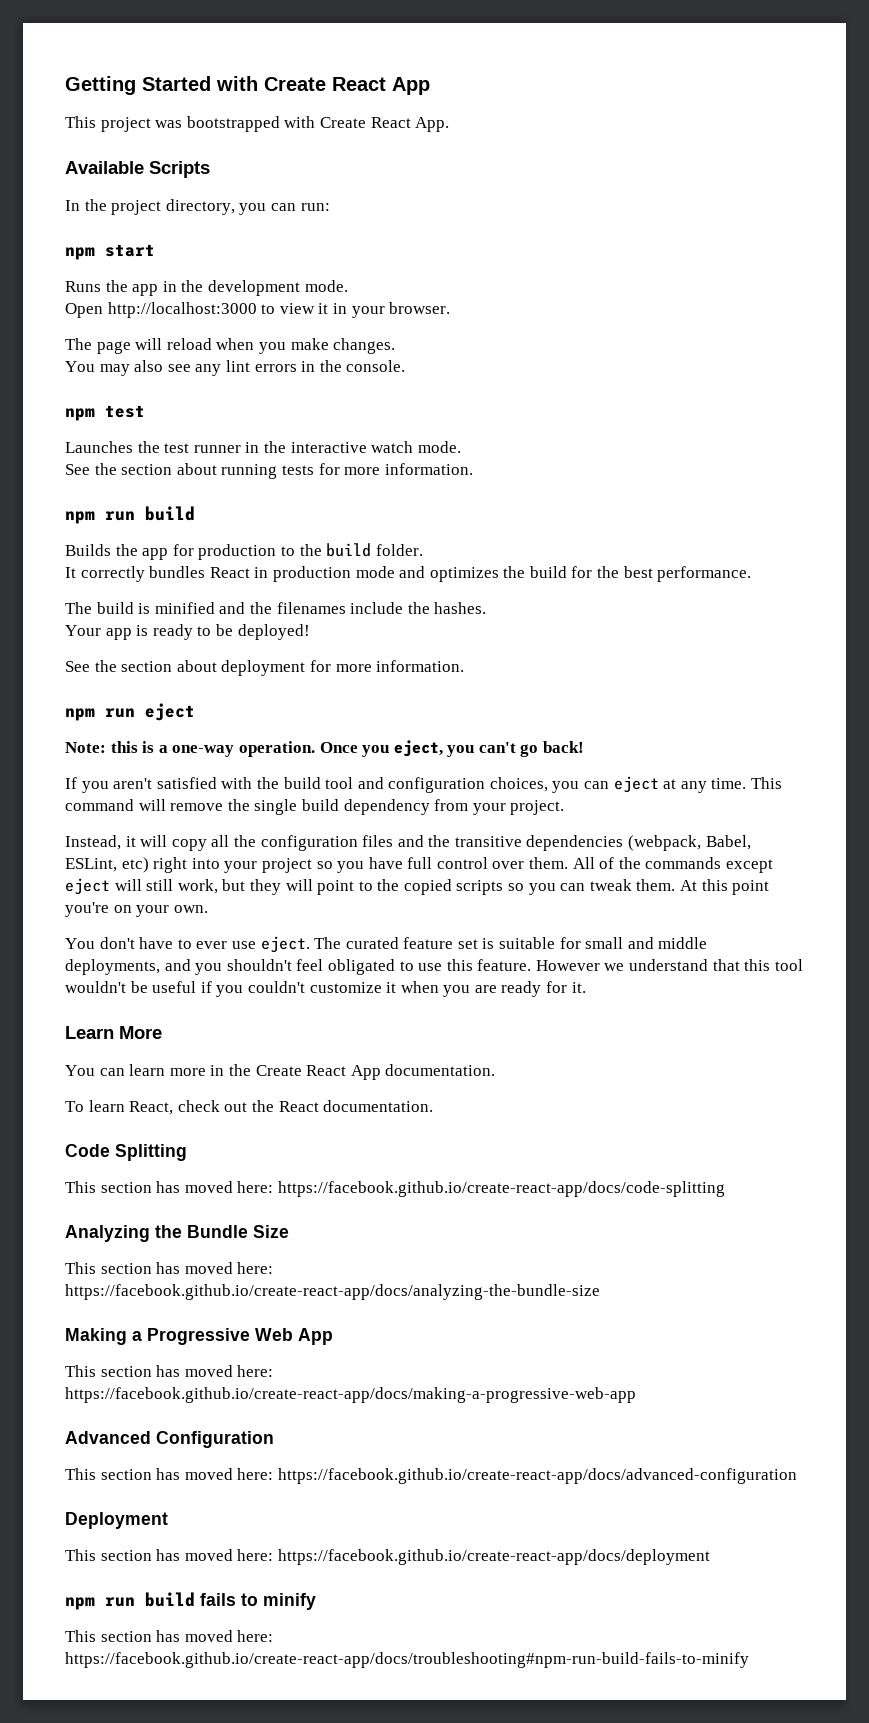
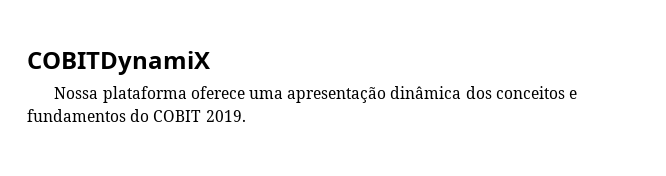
[65,76,430,95] [65,116,450,132] [65,161,210,178] [65,199,330,215] [65,244,155,260] [65,280,348,296] [65,302,451,318] [65,338,396,354] [65,360,406,376] [65,405,145,421] [65,441,461,453] [65,463,473,479] [65,506,195,524] [65,543,423,560] [65,566,752,582] [65,602,487,614] [65,624,310,640] [65,660,465,676] [65,703,195,721] [65,740,585,757] [65,776,783,793] [65,799,565,815] [65,835,751,851] [65,857,774,873] [65,878,770,895] [65,902,208,917] [65,936,708,953] [65,959,803,975] [65,981,586,997] [65,1026,162,1039] [65,1064,496,1080] [65,1100,434,1115] [65,1144,187,1161] [65,1181,725,1197] [65,1225,289,1242] [65,1262,274,1274] [65,1284,600,1300] [65,1328,333,1345] [65,1365,274,1377] [65,1387,636,1403] [65,1431,274,1448] [65,1468,797,1484] [65,1512,168,1529] [65,1549,710,1565] [65,1592,316,1610] [65,1630,274,1642] [65,1652,749,1668] Getting Started with Create React App // This project was bootstrapped with Create React App. // Available Scripts // In the project directory, you can run: // npm start // Runs the app in the development mode. // Open http://localhost:3000 to view it in your browser. // The page will reload when you make changes. // You may also see any lint errors in the console. // npm test // Launches the test runner in the interactive watch mode. // See the section about running tests for more information. // npm run build // Builds the app for production to the build folder. // It correctly bundles React in production mode and optimizes the build for the best performance. // The build is minified and the filenames include the hashes. // Your app is ready to be deployed! // See the section about deployment for more information. // npm run eject // Note: this is a one-way operation. Once you eject, you can't go back! // If you aren't satisfied with the build tool and configuration choices, you can eject at any time. This command will remove the single build dependency from your project. // Instead, it will copy all the configuration files and the transitive dependencies (webpack, Babel, ESLint, etc) right into your project so you have full control over them. All of the commands except eject will still work, but they will point to the copied scripts so you can tweak them. At this point you're on your own. // You don't have to ever use eject. The curated feature set is suitable for small and middle deployments, and you shouldn't feel obligated to use this feature. However we understand that this tool wouldn't be useful if you couldn't customize it when you are ready for it. // Learn More // You can learn more in the Create React App documentation. // To learn React, check out the React documentation. // Code Splitting // This section has moved here: https://facebook.github.io/create-react-app/docs/code-splitting // Analyzing the Bundle Size // This section has moved here: https://facebook.github.io/create-react-app/docs/analyzing-the-bundle-size // Making a Progressive Web App // This section has moved here: https://facebook.github.io/create-react-app/docs/making-a-progressive-web-app // Advanced Configuration // This section has moved here: https://facebook.github.io/create-react-app/docs/advanced-configuration // Deployment // This section has moved here: https://facebook.github.io/create-react-app/docs/deployment // npm run build fails to minify // This section has moved here: https://facebook.github.io/create-react-app/docs/troubleshooting#npm-run-build-fails-to-minify -> [27,51,211,75] [54,86,577,103] [27,109,246,122] COBITDynamiX // Nossa plataforma oferece uma apresentação dinâmica dos conceitos e fundamentos do COBIT 2019.

